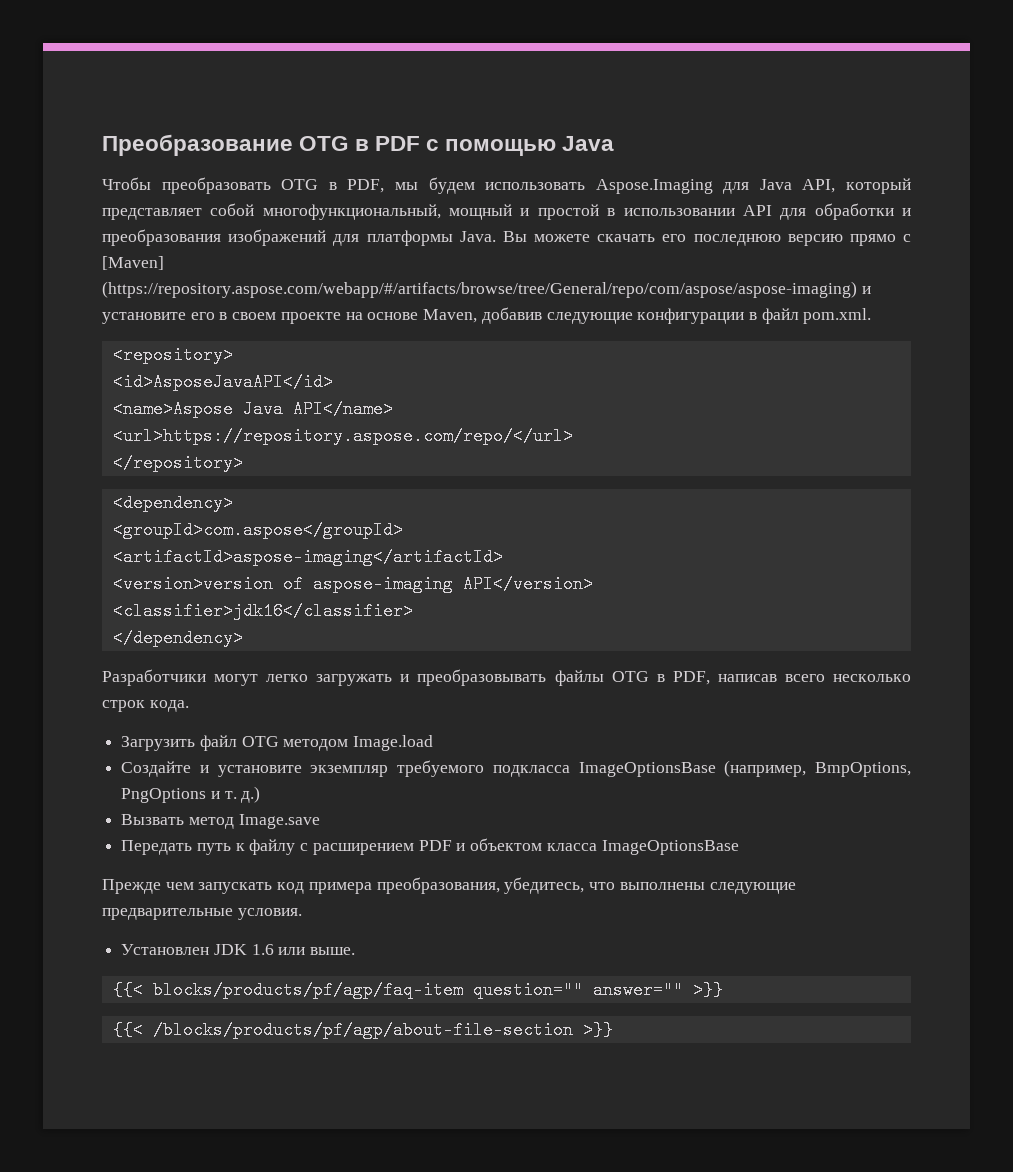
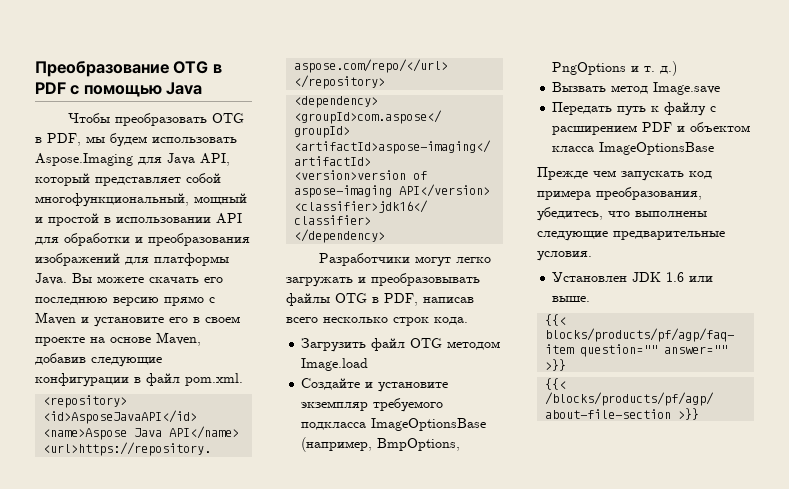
[102,256,164,270] [102,281,857,298] [Maven] (https://repository.aspose.com/webapp/#/artifacts/browse/tree/General/repo/com/aspose/aspose-imaging) -> [35,312,76,325] Maven

